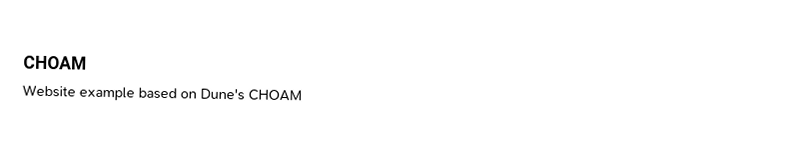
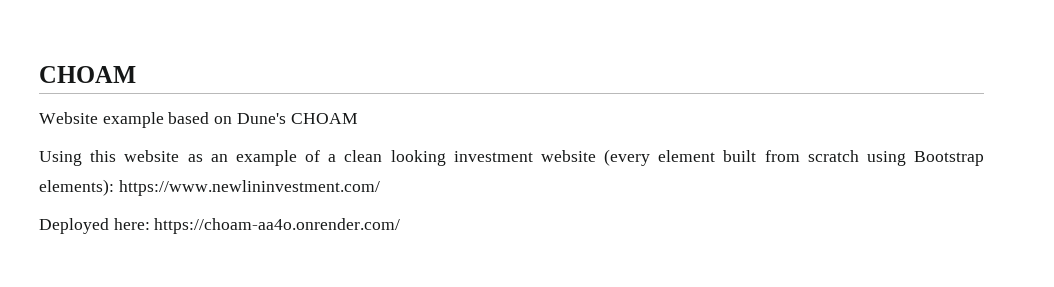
(302, 95) none -> [39,149,984,166] [39,179,380,196] [39,218,401,234] // Using this website as an example of a clean looking investment website (every element built from scratch using Bootstrap elements): https://www.newlininvestment.com/ // Deployed here: https://choam-aa4o.onrender.com/

